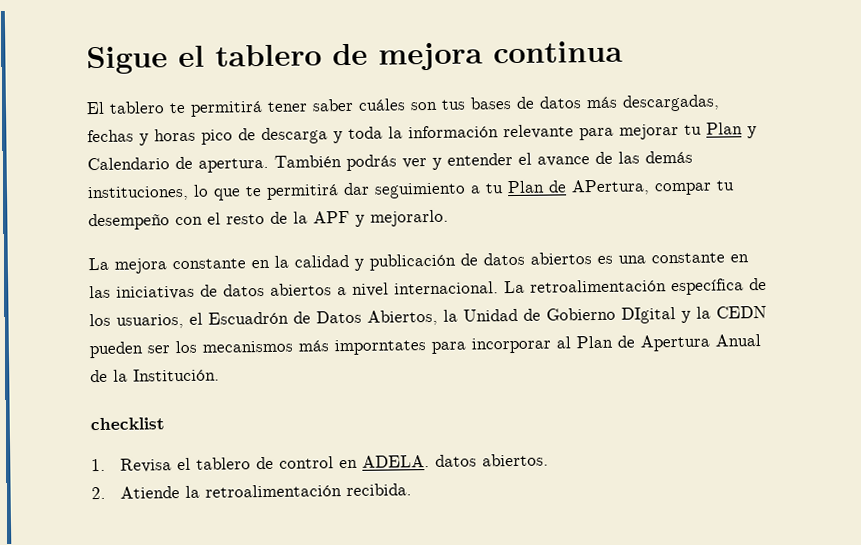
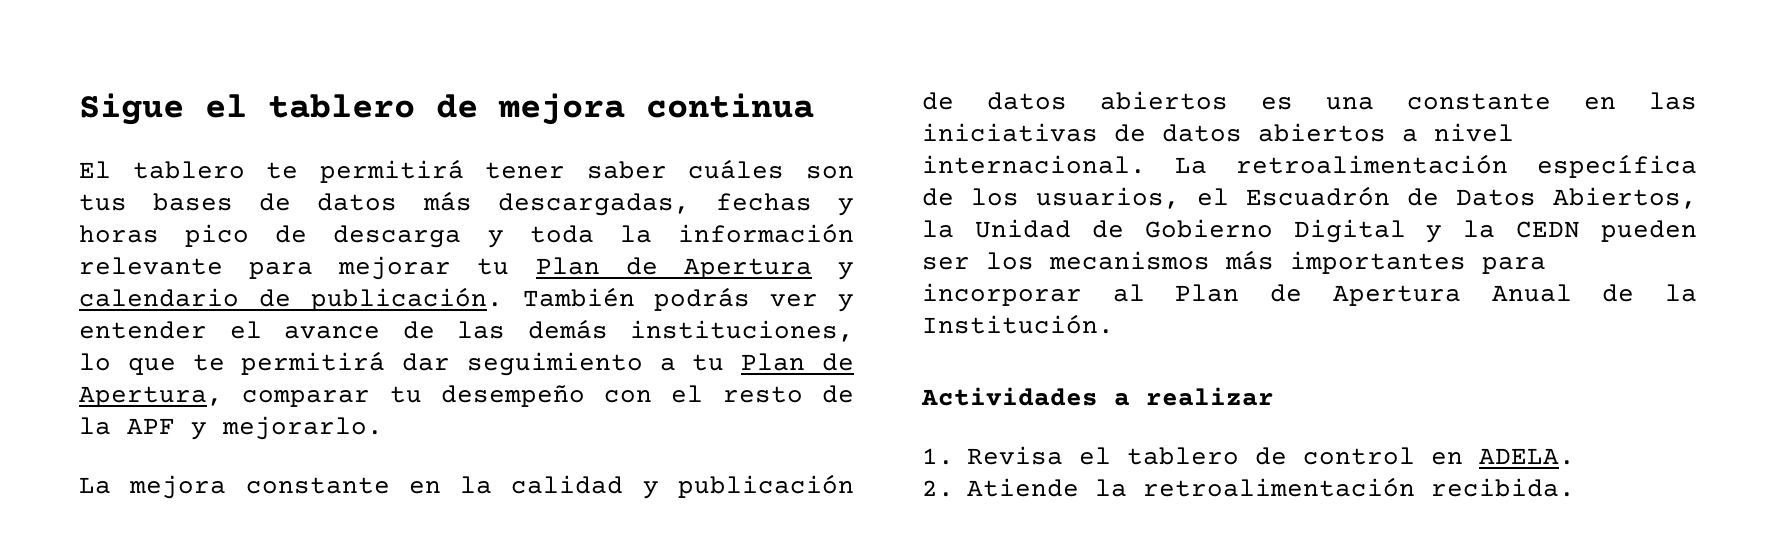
[747,126,757,139] [87,156,269,173] y Calendario de apertura. -> [625,257,854,280] [79,287,503,311] de Apertura y calendario de publicación.
[571,179,712,196] APertura, compar -> [79,386,371,407] Apertura, comparar
[621,307,676,324] DIgital -> [1293,219,1406,243] Digital
[334,339,426,356] imporntates -> [1290,251,1466,274] importantes
[90,417,165,431] checklist -> [921,387,1274,406] Actividades a realizar
[434,453,549,467] datos abiertos. -> (1575, 456) none

